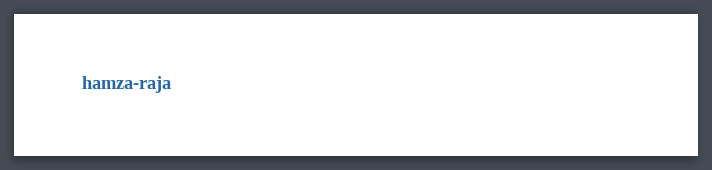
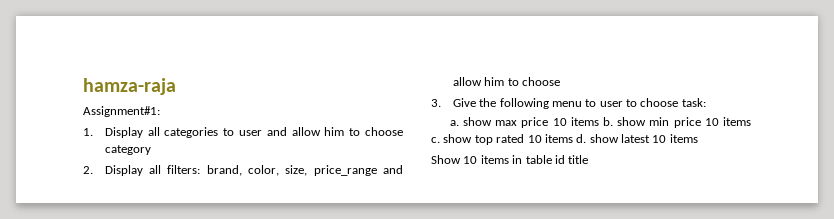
(171, 84) none -> [83,106,160,117] [83,127,403,138] [104,145,151,155] [83,165,403,176] [452,77,560,86] [431,98,706,109] [449,117,751,128] [431,134,698,145] [431,155,589,164] // Assignment#1: // 1. Display all categories to user and allow him to choose category // 2. Display all filters: brand, color, size, price_range and allow him to choose // 3. Give the following menu to user to choose task: // a. show max price 10 items b. show min price 10 items c. show top rated 10 items d. show latest 10 items // Show 10 items in table id title

